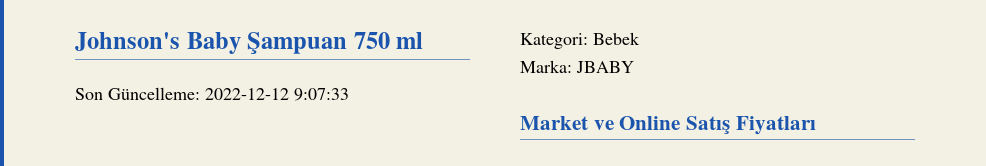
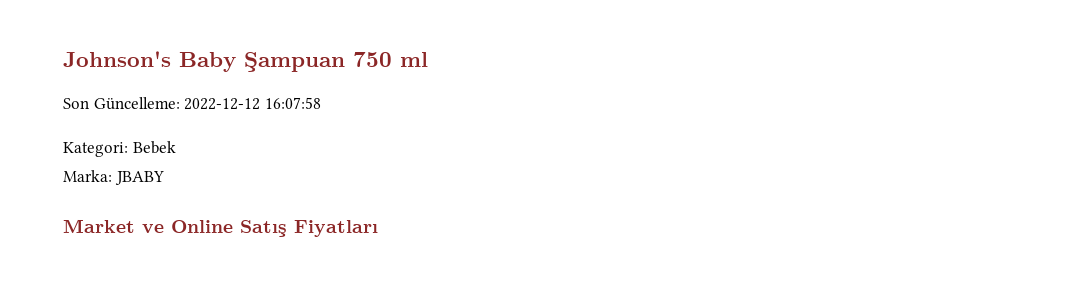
[294,88,349,101] 9:07:33 -> [264,97,321,109] 16:07:58

